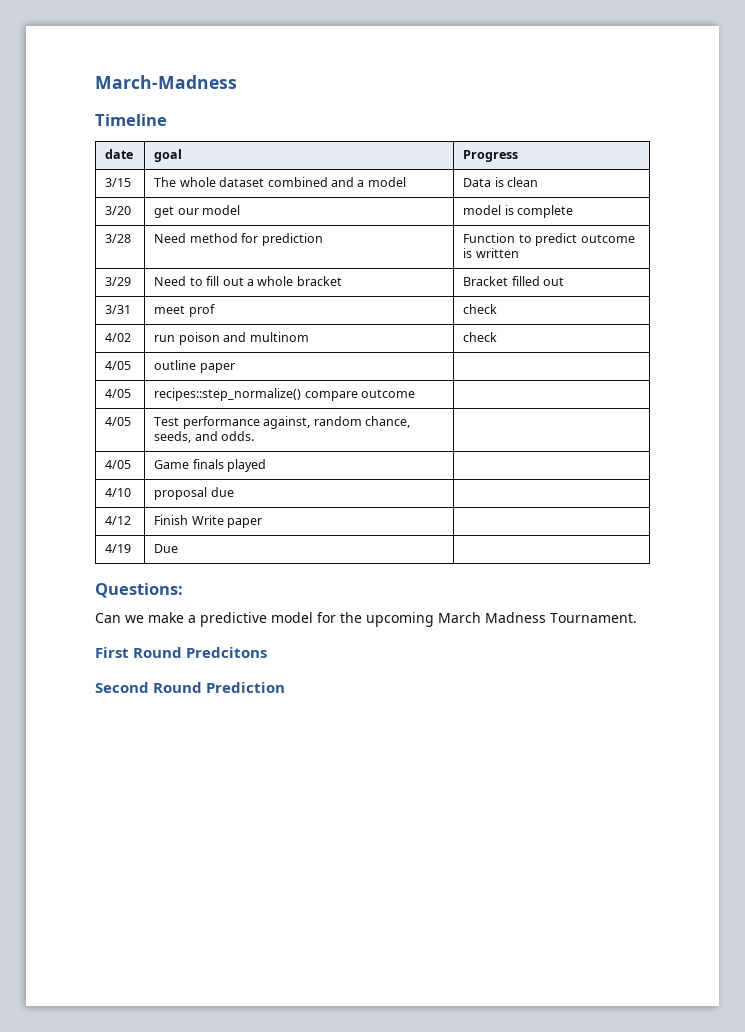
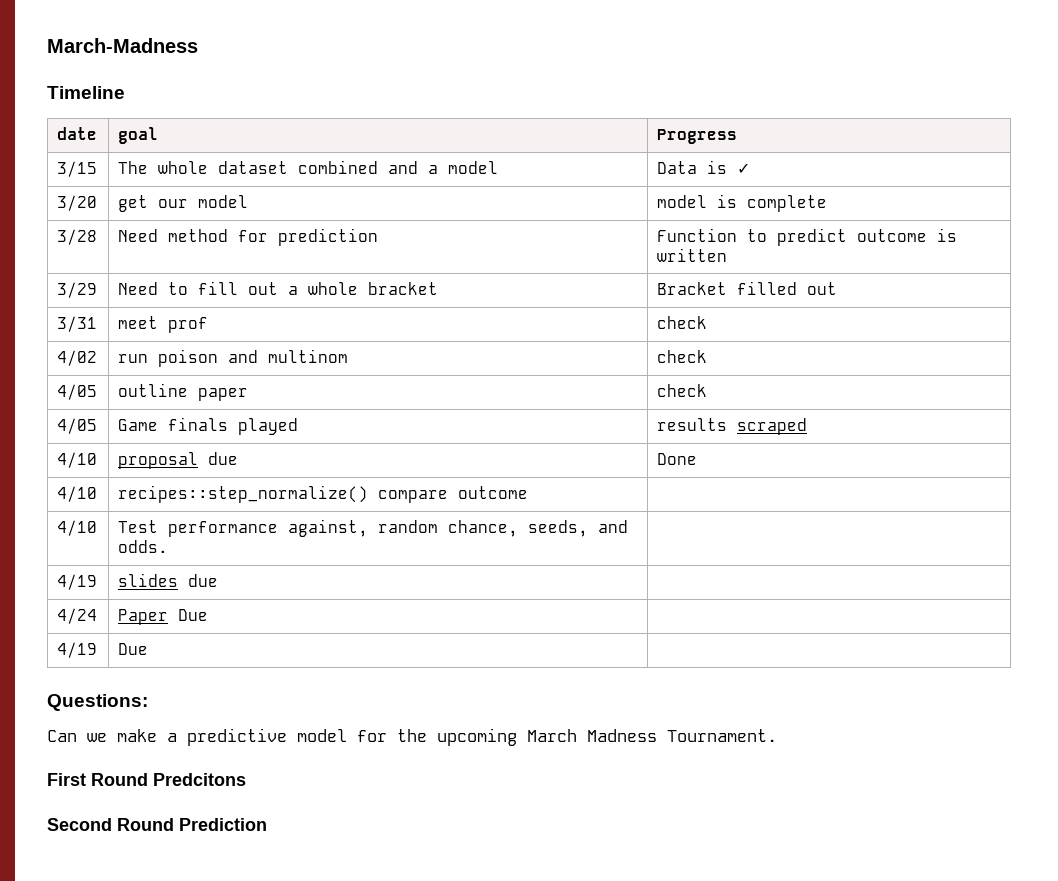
[507,177,539,187] clean -> [737,163,751,174] ✓
[105,389,132,398] // 4/05 -> [657,384,708,397] [57,418,98,434] [118,417,299,435] [657,418,808,435] [57,452,98,468] [118,452,239,469] [657,453,698,465] [57,486,98,502] check // 4/05 | Game finals played | results scraped // 4/10 | proposal due | Done // 4/10
[105,417,132,426] 4/05 -> [57,520,98,536] 4/10
[105,460,132,469] [154,459,267,472] [105,488,132,497] [154,487,234,500] [105,516,132,525] [154,515,263,528] 4/05 | Game finals played | // 4/10 | proposal due | // 4/12 | Finish Write paper -> [57,574,98,590] [118,573,219,587] [57,608,98,624] [118,609,209,625] 4/19 | slides due | // 4/24 | Paper Due

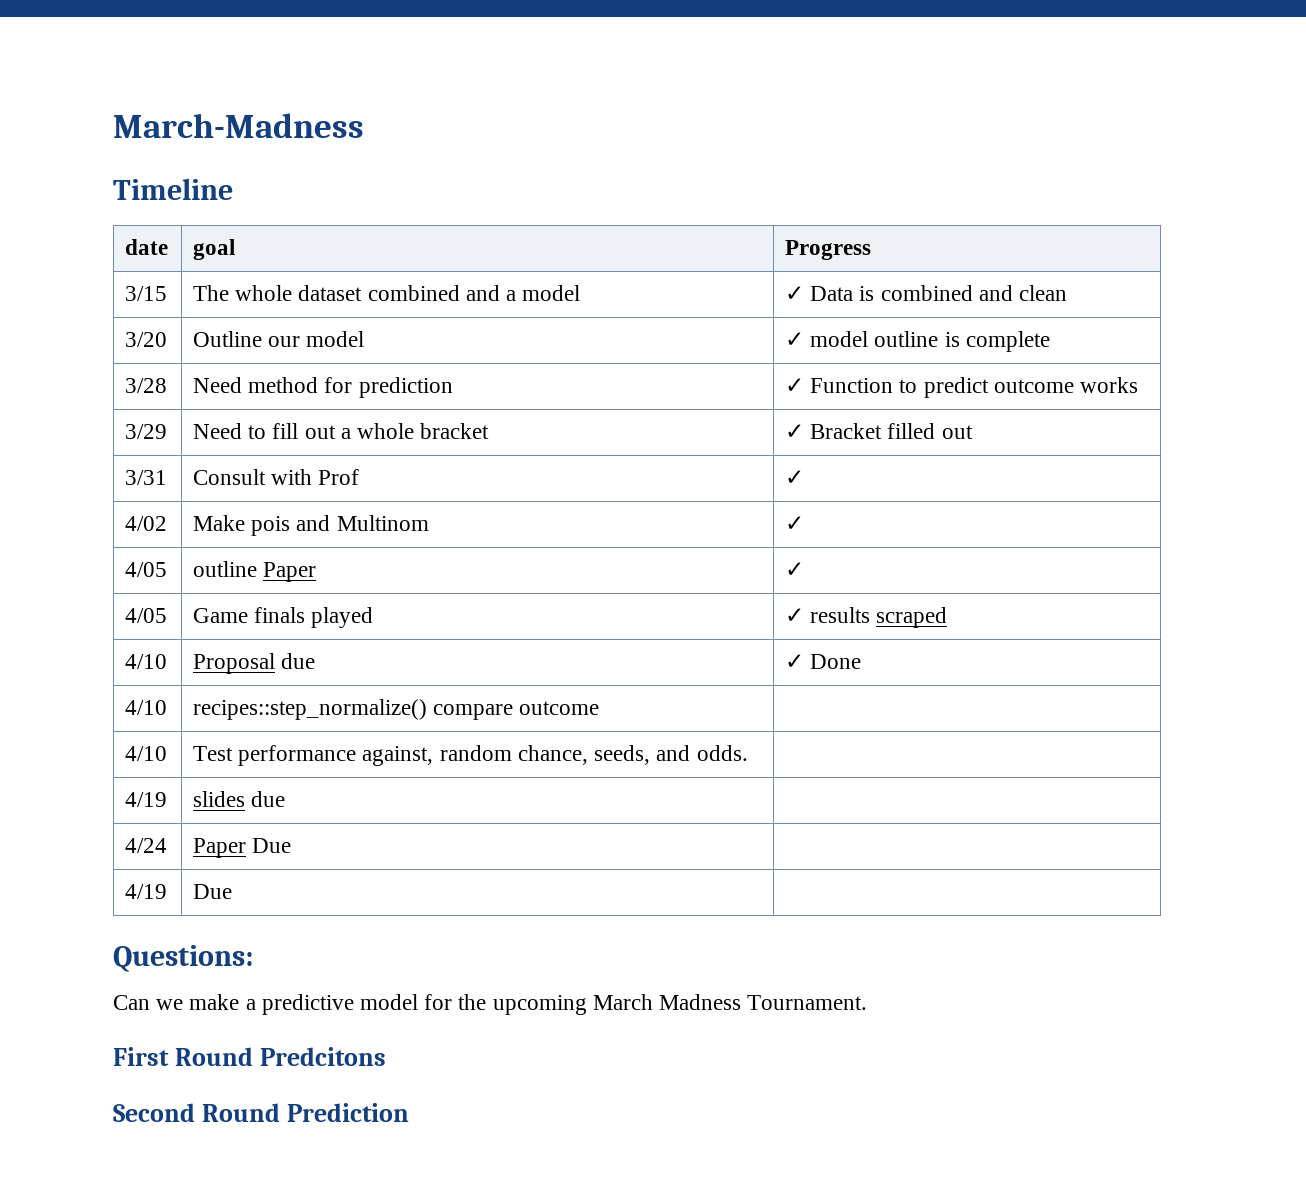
(499, 167) none -> [785,286,805,301] ✓
[737,163,751,174] ✓ -> [880,285,1068,301] combined and clean
[118,195,149,212] get -> [193,331,263,347] Outline
[657,195,708,208] model -> [785,331,939,347] ✓ model outline
(379, 237) none -> [785,378,805,393] ✓
[937,228,958,242] [657,248,728,262] is written -> [1080,377,1139,393] works
(439, 288) none -> [785,424,805,439] ✓
[118,316,209,333] [657,316,708,329] [57,350,98,366] [118,349,349,367] [657,350,708,363] meet prof | check // 4/02 | run poison and multinom | check -> [193,469,360,485] [785,470,805,485] [125,516,168,531] [193,515,429,536] [785,516,805,531] Consult with Prof | ✓ // 4/02 | Make pois and Multinom | ✓
[198,388,249,401] [657,384,708,397] paper | check -> [263,562,317,582] [785,562,805,577] Paper | ✓
(299, 426) none -> [785,608,805,623] ✓
[118,452,239,469] proposal due | -> [193,653,316,674] [785,654,805,669] Proposal due | ✓

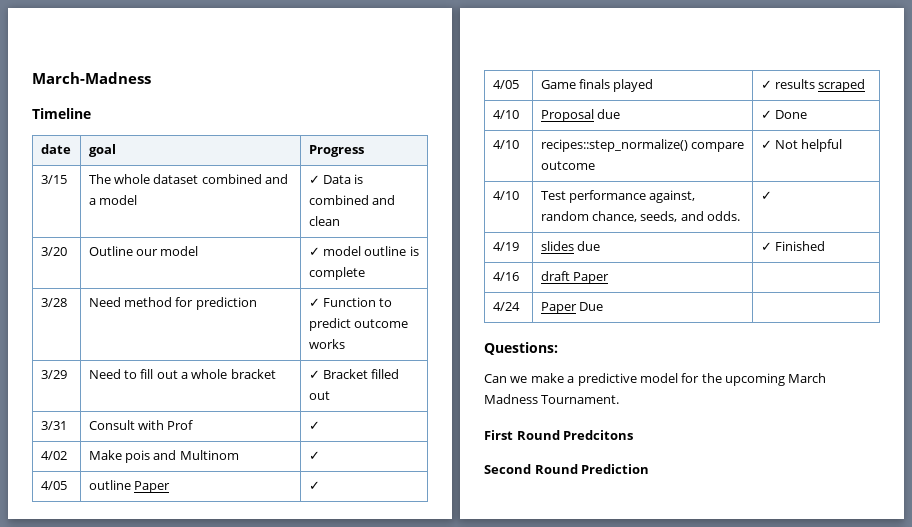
(600, 708) none -> [760,139,843,152] ✓ Not helpful
(748, 753) none -> [760,191,772,200] ✓
(286, 799) none -> [760,241,825,251] [492,272,519,281] [540,271,609,284] | ✓ Finished // 4/16 | draft Paper
[125,884,168,899] [193,884,233,899] // 4/19 | Due | -> (603, 306) none

